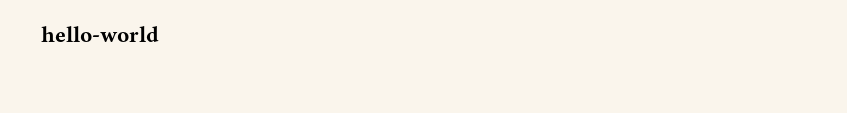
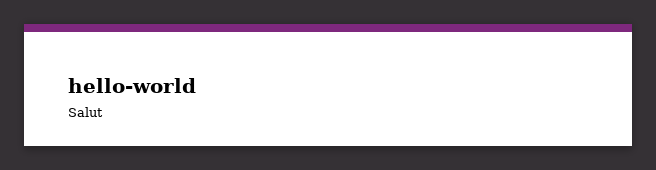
(159, 34) none -> [68,107,103,117] // Salut

